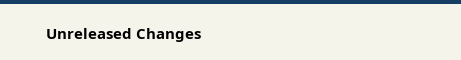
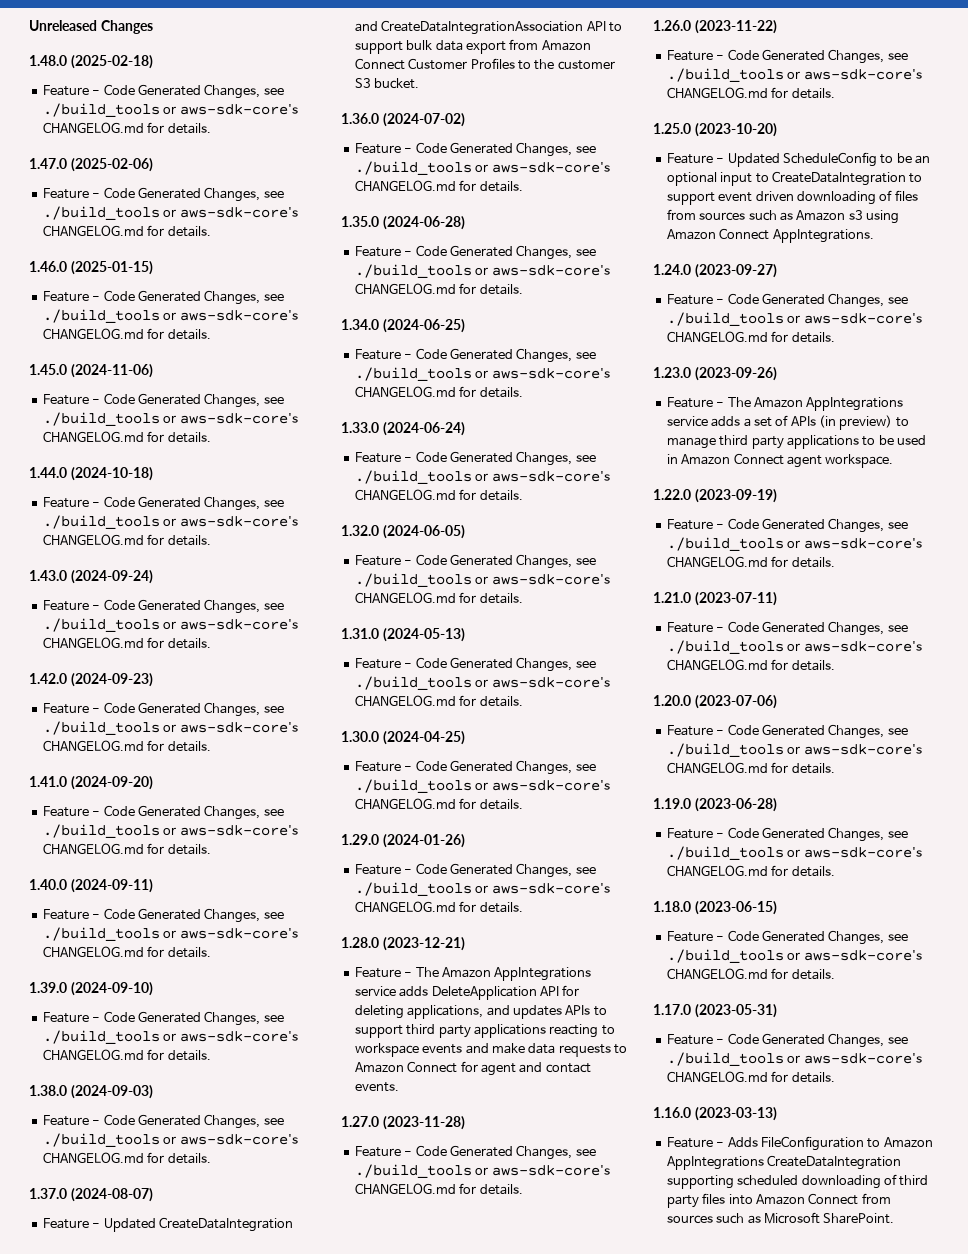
(202, 35) none -> [29,55,153,69] [42,84,284,99] [42,103,298,117] [42,122,211,134] [29,158,153,172] [42,187,284,202] [42,206,298,220] [42,225,211,237] [29,261,153,275] [42,290,284,305] [42,309,298,323] [42,328,211,340] [29,364,153,378] [42,393,284,408] [42,412,298,426] [42,431,211,443] [29,467,153,481] [42,496,284,511] [42,515,298,529] [42,534,211,546] [29,570,153,584] [42,599,284,614] [42,618,298,632] [42,637,211,649] [29,673,153,687] [42,702,284,717] [42,721,298,735] [42,740,211,752] [29,776,153,790] [42,805,284,820] [42,824,298,838] [42,843,211,855] [29,879,153,893] [42,908,284,923] [42,927,298,941] [42,946,211,958] [29,982,153,996] [42,1011,284,1026] [42,1030,298,1044] [42,1049,211,1061] [29,1085,153,1099] [42,1114,284,1129] [42,1133,298,1147] [42,1152,211,1164] [29,1188,153,1202] [42,1217,293,1232] [354,20,622,35] [354,39,591,54] [354,58,615,70] [354,78,420,89] [341,113,465,127] [354,142,596,157] [354,161,610,175] [354,180,523,192] [341,216,465,230] [354,245,596,260] [354,264,610,278] [354,283,523,295] [341,319,465,333] [354,348,596,363] [354,367,610,381] [354,386,523,398] [341,422,465,436] [354,451,596,466] [354,470,610,484] [354,489,523,501] [341,525,465,539] [354,554,596,569] [354,573,610,587] [354,592,523,604] [341,628,465,642] [354,657,596,672] [354,676,610,690] [354,695,523,707] [341,731,465,745] [354,760,596,775] [354,779,610,793] [354,798,523,810] [341,834,465,848] [354,863,596,878] [354,882,610,896] [354,901,523,913] [341,937,465,951] [354,967,592,981] [354,985,580,1000] [354,1005,607,1019] [354,1024,615,1038] [354,1043,627,1057] [354,1061,591,1076] [354,1082,399,1092] [341,1116,465,1130] [354,1145,596,1160] [354,1164,610,1178] [354,1183,523,1195] [653,20,777,34] [666,49,908,64] [666,68,922,82] [666,87,835,99] [653,123,777,137] [666,152,930,167] [666,171,923,186] [666,190,918,205] [666,209,899,224] [666,228,874,243] [653,264,777,278] [666,293,908,308] [666,312,922,326] [666,331,835,343] [653,367,777,381] [666,397,904,411] [666,415,909,430] [666,435,926,449] [666,453,894,468] [653,489,777,503] [666,518,908,533] [666,537,922,551] [666,556,835,568] [653,592,777,606] [666,621,908,636] [666,640,922,654] [666,659,835,671] [653,695,777,709] [666,724,908,739] [666,743,922,757] [666,762,835,774] [653,798,777,812] [666,827,908,842] [666,846,922,860] [666,865,835,877] [653,901,777,915] [666,930,908,945] [666,949,922,963] [666,968,835,980] [653,1004,777,1018] [666,1033,908,1048] [666,1052,922,1066] [666,1071,835,1083] [653,1107,777,1121] [666,1136,933,1151] [666,1155,902,1170] [666,1174,929,1189] [666,1193,891,1208] [666,1212,895,1224] // 1.48.0 (2025-02-18) // Feature - Code Generated Changes, see ./build_tools or aws-sdk-core's CHANGELOG.md for details. // 1.47.0 (2025-02-06) // Feature - Code Generated Changes, see ./build_tools or aws-sdk-core's CHANGELOG.md for details. // 1.46.0 (2025-01-15) // Feature - Code Generated Changes, see ./build_tools or aws-sdk-core's CHANGELOG.md for details. // 1.45.0 (2024-11-06) // Feature - Code Generated Changes, see ./build_tools or aws-sdk-core's CHANGELOG.md for details. // 1.44.0 (2024-10-18) // Feature - Code Generated Changes, see ./build_tools or aws-sdk-core's CHANGELOG.md for details. // 1.43.0 (2024-09-24) // Feature - Code Generated Changes, see ./build_tools or aws-sdk-core's CHANGELOG.md for details. // 1.42.0 (2024-09-23) // Feature - Code Generated Changes, see ./build_tools or aws-sdk-core's CHANGELOG.md for details. // 1.41.0 (2024-09-20) // Feature - Code Generated Changes, see ./build_tools or aws-sdk-core's CHANGELOG.md for details. // 1.40.0 (2024-09-11) // Feature - Code Generated Changes, see ./build_tools or aws-sdk-core's CHANGELOG.md for details. // 1.39.0 (2024-09-10) // Feature - Code Generated Changes, see ./build_tools or aws-sdk-core's CHANGELOG.md for details. // 1.38.0 (2024-09-03) // Feature - Code Generated Changes, see ./build_tools or aws-sdk-core's CHANGELOG.md for details. // 1.37.0 (2024-08-07) // Feature - Updated CreateDataIntegration and CreateDataIntegrationAssociation API to support bulk data export from Amazon Connect Customer Profiles to the customer S3 bucket. // 1.36.0 (2024-07-02) // Feature - Code Generated Changes, see ./build_tools or aws-sdk-core's CHANGELOG.md for details. // 1.35.0 (2024-06-28) // Feature - Code Generated Changes, see ./build_tools or aws-sdk-core's CHANGELOG.md for details. // 1.34.0 (2024-06-25) // Feature - Code Generated Changes, see ./build_tools or aws-sdk-core's CHANGELOG.md for details. // 1.33.0 (2024-06-24) // Feature - Code Generated Changes, see ./build_tools or aws-sdk-core's CHANGELOG.md for details. // 1.32.0 (2024-06-05) // Feature - Code Generated Changes, see ./build_tools or aws-sdk-core's CHANGELOG.md for details. // 1.31.0 (2024-05-13) // Feature - Code Generated Changes, see ./build_tools or aws-sdk-core's CHANGELOG.md for details. // 1.30.0 (2024-04-25) // Feature - Code Generated Changes, see ./build_tools or aws-sdk-core's CHANGELOG.md for details. // 1.29.0 (2024-01-26) // Feature - Code Generated Changes, see ./build_tools or aws-sdk-core's CHANGELOG.md for details. // 1.28.0 (2023-12-21) // Feature - The Amazon AppIntegrations service adds DeleteApplication API for deleting applications, and updates APIs to support third party applications reacting to workspace events and make data requests to Amazon Connect for agent and contact events. // 1.27.0 (2023-11-28) // Feature - Code Generated Changes, see ./build_tools or aws-sdk-core's CHANGELOG.md for details. // 1.26.0 (2023-11-22) // Feature - Code Generated Changes, see ./build_tools or aws-sdk-core's CHANGELOG.md for details. // 1.25.0 (2023-10-20) // Feature - Updated ScheduleConfig to be an optional input to CreateDataIntegration to support event driven downloading of files from sources such as Amazon s3 using Amazon Connect AppIntegrations. // 1.24.0 (2023-09-27) // Feature - Code Generated Changes, see ./build_tools or aws-sdk-core's CHANGELOG.md for details. // 1.23.0 (2023-09-26) // Feature - The Amazon AppIntegrations service adds a set of APIs (in preview) to manage third party applications to be used in Amazon Connect agent workspace. // 1.22.0 (2023-09-19) // Feature - Code Generated Changes, see ./build_tools or aws-sdk-core's CHANGELOG.md for details. // 1.21.0 (2023-07-11) // Feature - Code Generated Changes, see ./build_tools or aws-sdk-core's CHANGELOG.md for details. // 1.20.0 (2023-07-06) // Feature - Code Generated Changes, see ./build_tools or aws-sdk-core's CHANGELOG.md for details. // 1.19.0 (2023-06-28) // Feature - Code Generated Changes, see ./build_tools or aws-sdk-core's CHANGELOG.md for details. // 1.18.0 (2023-06-15) // Feature - Code Generated Changes, see ./build_tools or aws-sdk-core's CHANGELOG.md for details. // 1.17.0 (2023-05-31) // Feature - Code Generated Changes, see ./build_tools or aws-sdk-core's CHANGELOG.md for details. // 1.16.0 (2023-03-13) // Feature - Adds FileConfiguration to Amazon AppIntegrations CreateDataIntegration supporting scheduled downloading of third party files into Amazon Connect from sources such as Microsoft SharePoint.

